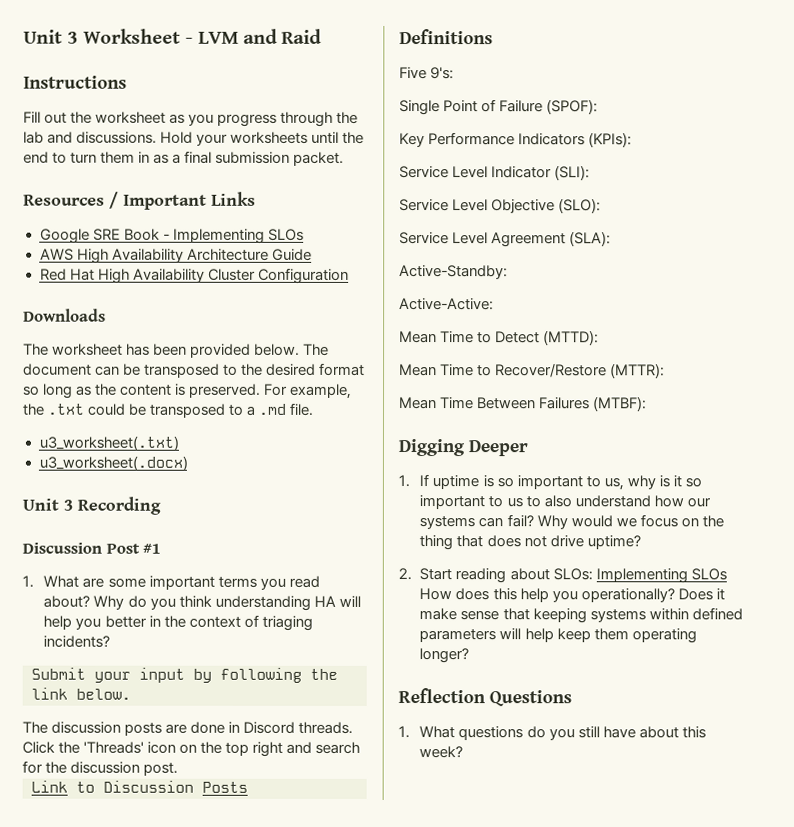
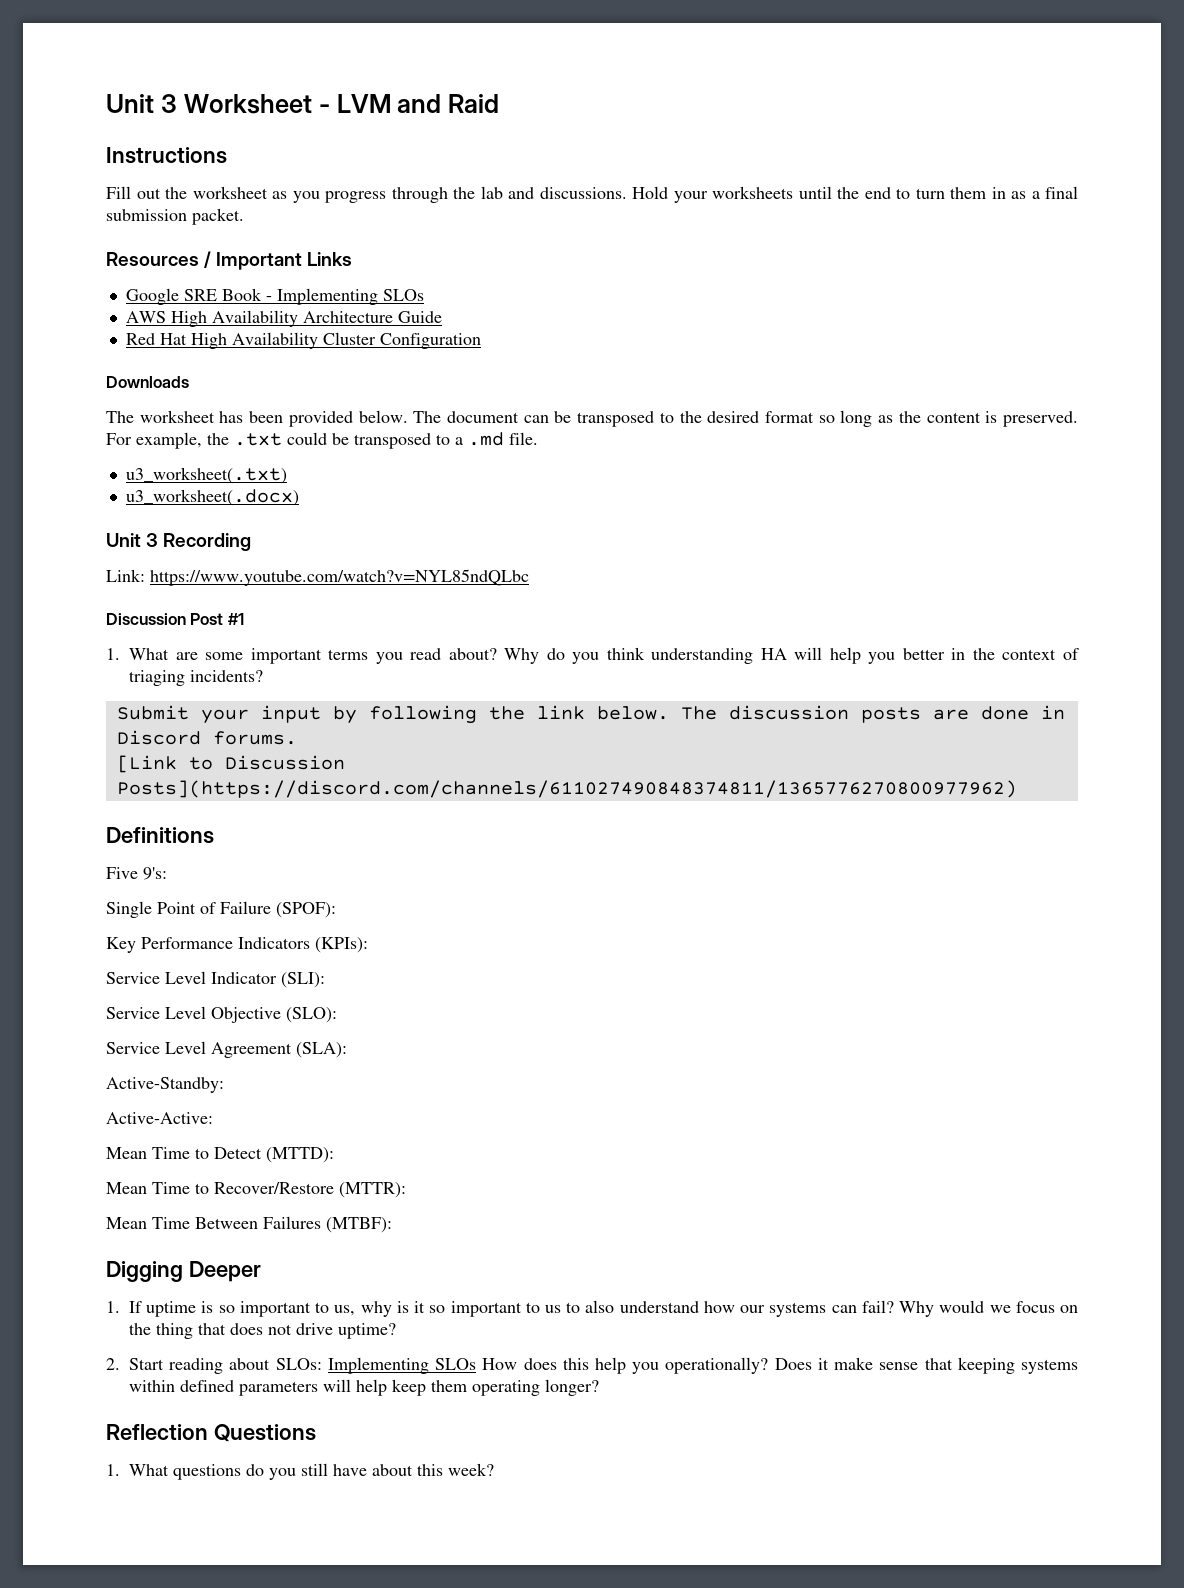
(161, 505) none -> [106,569,529,586] // Link: https://www.youtube.com/watch?v=NYL85ndQLbc
(131, 694) // -> (669, 713) none
[298,721,354,734] [22,741,361,757] [22,760,179,776] [31,780,68,793] threads. Click the 'Threads' icon on the top right and search for the discussion post. // Link -> [212,731,297,745] [116,755,177,773] forums. // [Link
[202,781,248,793] Posts -> [116,780,1017,798] Posts](https://discord.com/channels/611027490848374811/1365776270800977962)

